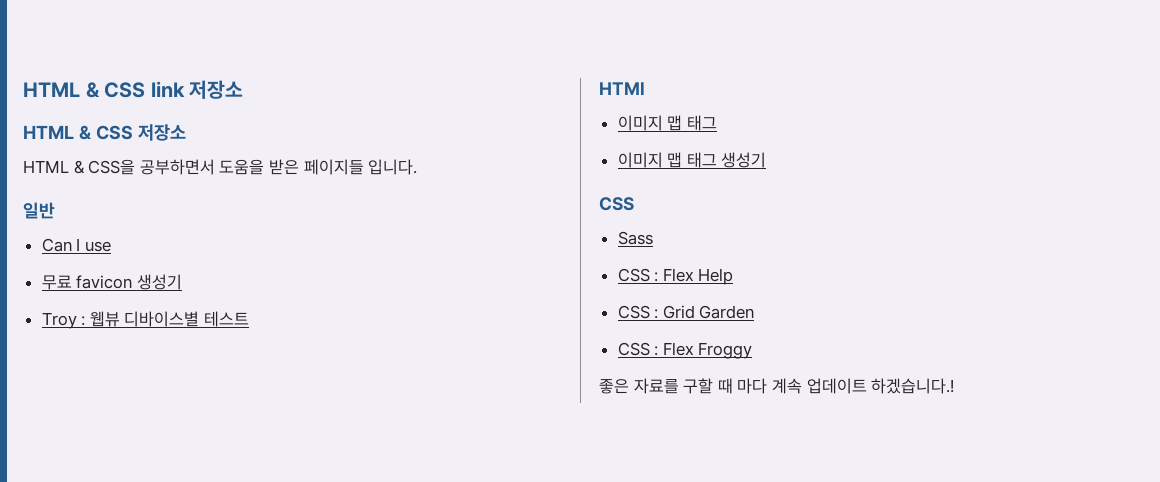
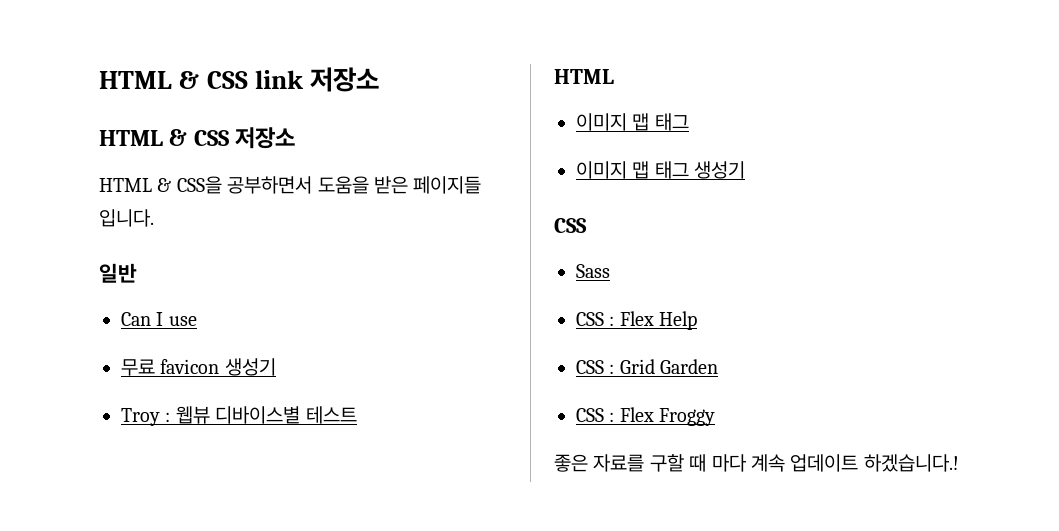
[599,82,645,95] HTMl -> [554,69,614,84] HTML

